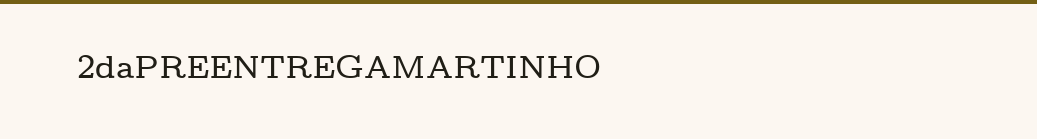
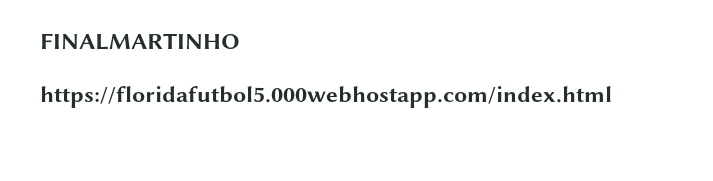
[77,55,601,78] 2daPREENTREGAMARTINHO -> [40,33,240,50] [40,86,612,108] FINALMARTINHO // https://floridafutbol5.000webhostapp.com/index.html

